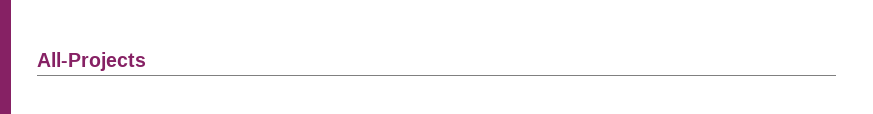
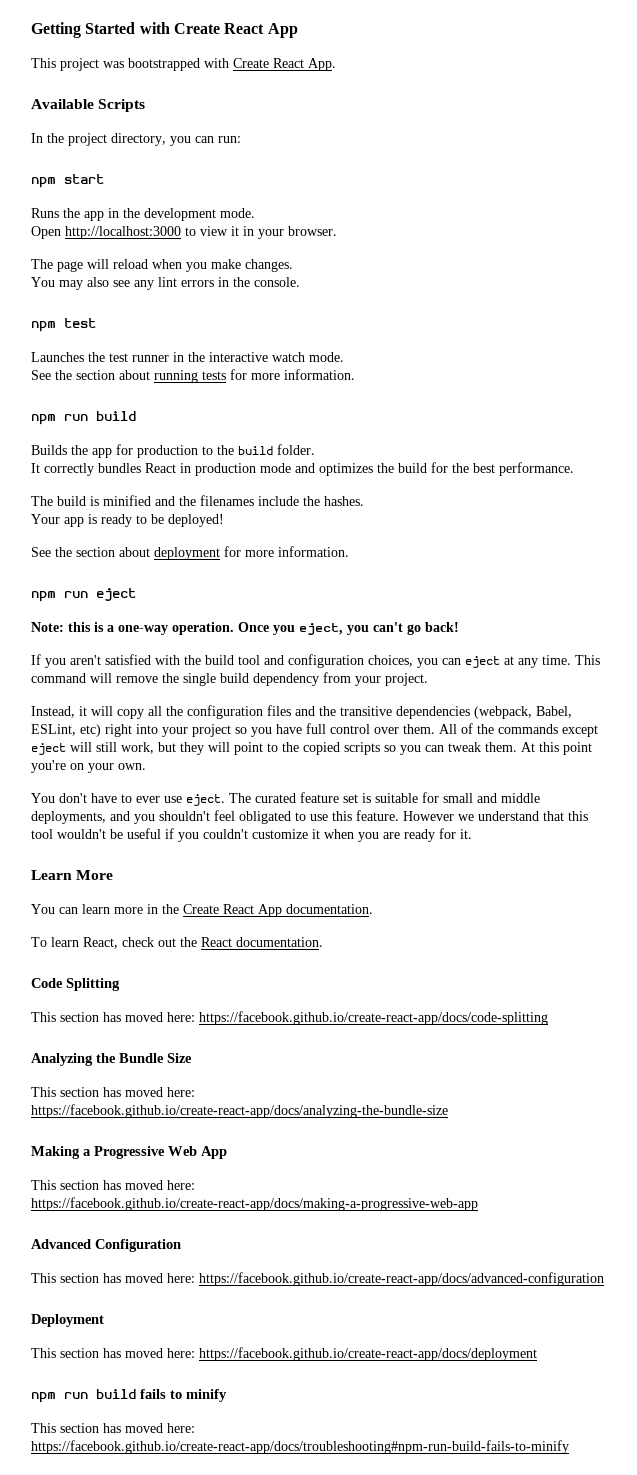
[37,52,146,71] All-Projects -> [31,22,298,38] [31,58,336,71] [31,99,146,112] [31,133,241,146] [31,174,104,188] [31,208,255,221] [31,226,337,239] [31,259,293,272] [31,277,300,290] [31,318,96,332] [31,352,344,362] [31,369,355,383] [31,411,136,425] [31,444,315,458] [31,462,574,476] [31,495,364,506] [31,514,224,527] [31,546,349,560] [31,588,136,602] [31,622,459,635] [31,654,600,668] [31,672,428,686] [31,705,572,719] [31,723,598,737] [31,742,592,755] [31,760,146,773] [31,792,540,806] [31,810,588,824] [31,828,472,842] [31,870,114,880] [31,904,373,917] [31,937,323,949] [31,978,120,991] [31,1011,548,1025] [31,1053,192,1066] [31,1087,195,1097] [31,1104,448,1118] [31,1146,227,1159] [31,1180,195,1190] [31,1197,478,1211] [31,1239,181,1252] [31,1272,604,1286] [31,1314,104,1327] [31,1347,537,1361] [31,1389,227,1403] [31,1423,195,1433] [31,1440,569,1454] Getting Started with Create React App // This project was bootstrapped with Create React App. // Available Scripts // In the project directory, you can run: // npm start // Runs the app in the development mode. // Open http://localhost:3000 to view it in your browser. // The page will reload when you make changes. // You may also see any lint errors in the console. // npm test // Launches the test runner in the interactive watch mode. // See the section about running tests for more information. // npm run build // Builds the app for production to the build folder. // It correctly bundles React in production mode and optimizes the build for the best performance. // The build is minified and the filenames include the hashes. // Your app is ready to be deployed! // See the section about deployment for more information. // npm run eject // Note: this is a one-way operation. Once you eject, you can't go back! // If you aren't satisfied with the build tool and configuration choices, you can eject at any time. This command will remove the single build dependency from your project. // Instead, it will copy all the configuration files and the transitive dependencies (webpack, Babel, ESLint, etc) right into your project so you have full control over them. All of the commands except eject will still work, but they will point to the copied scripts so you can tweak them. At this point you're on your own. // You don't have to ever use eject. The curated feature set is suitable for small and middle deployments, and you shouldn't feel obligated to use this feature. However we understand that this tool wouldn't be useful if you couldn't customize it when you are ready for it. // Learn More // You can learn more in the Create React App documentation. // To learn React, check out the React documentation. // Code Splitting // This section has moved here: https://facebook.github.io/create-react-app/docs/code-splitting // Analyzing the Bundle Size // This section has moved here: https://facebook.github.io/create-react-app/docs/analyzing-the-bundle-size // Making a Progressive Web App // This section has moved here: https://facebook.github.io/create-react-app/docs/making-a-progressive-web-app // Advanced Configuration // This section has moved here: https://facebook.github.io/create-react-app/docs/advanced-configuration // Deployment // This section has moved here: https://facebook.github.io/create-react-app/docs/deployment // npm run build fails to minify // This section has moved here: https://facebook.github.io/create-react-app/docs/troubleshooting#npm-run-build-fails-to-minify

